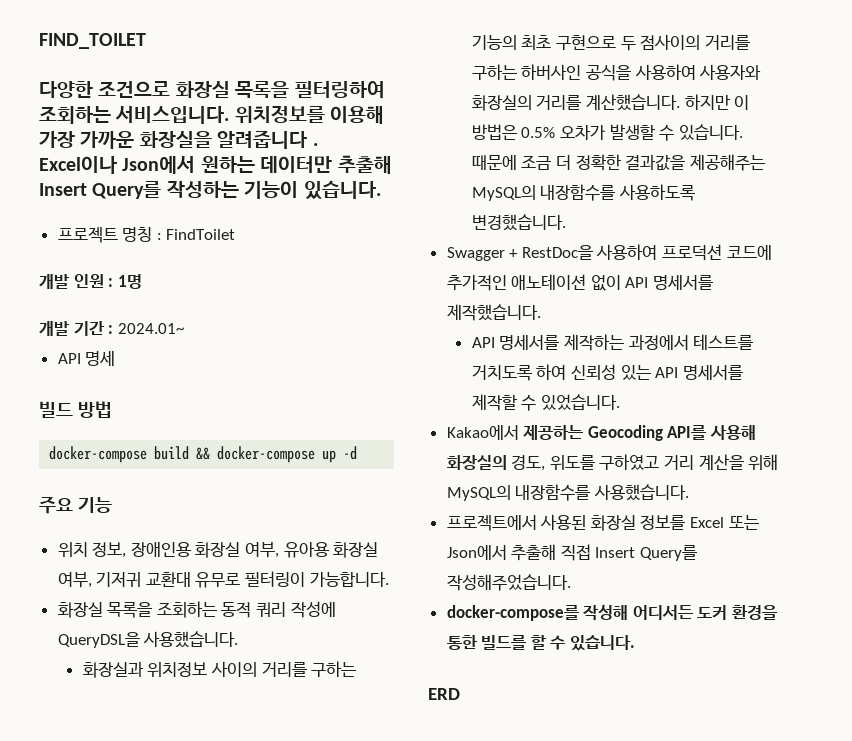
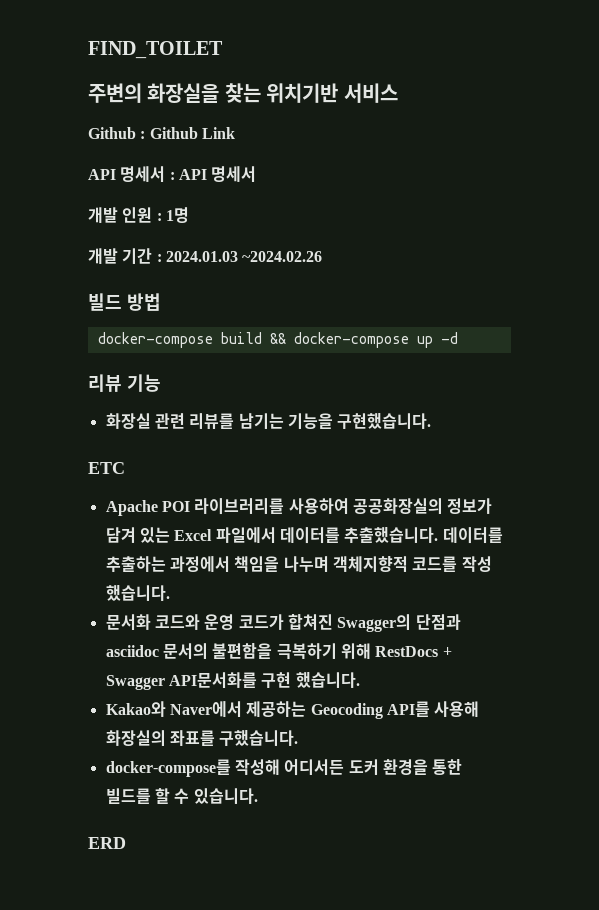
[39,81,385,99] [39,105,385,124] [39,130,318,149] [39,155,392,174] [39,180,381,199] [57,227,236,243] 다양한 조건으로 화장실 목록을 필터링하여 조회하는 서비스입니다. 위치정보를 이용해 가장 가까운 화장실을 알려줍니다 . Excel이나 Json에서 원하는 데이터만 추출해 Insert Query를 작성하는 기능이 있습니다. // 프로젝트 명칭 : FindToilet -> [88,83,398,103] [88,127,235,139] [88,166,257,182] 주변의 화장실을 찾는 위치기반 서비스 // Github : Github Link // API 명세서 : API 명세서
[117,323,184,334] [57,351,116,366] 2024.01~ // API 명세 -> [165,251,323,262] 2024.01.03 ~2024.02.26
[39,496,73,514] 주요 -> [88,374,122,392] 리뷰
[57,542,379,558] [57,571,389,588] [57,601,336,618] [57,631,239,648] [82,661,357,678] [471,34,750,51] [471,64,762,81] [471,94,750,111] [471,124,743,141] [471,154,765,171] [471,184,695,201] [471,214,566,231] [446,244,772,261] [446,274,714,291] [446,304,541,321] [471,334,754,351] [471,364,743,381] [471,394,620,411] [446,425,519,440] 위치 정보, 장애인용 화장실 여부, 유아용 화장실 여부, 기저귀 교환대 유무로 필터링이 가능합니다. // 화장실 목록을 조회하는 동적 쿼리 작성에 QueryDSL을 사용했습니다. // 화장실과 위치정보 사이의 거리를 구하는 기능의 최초 구현으로 두 점사이의 거리를 구하는 하버사인 공식을 사용하여 사용자와 화장실의 거리를 계산했습니다. 하지만 이 방법은 0.5% 오차가 발생할 수 있습니다. 때문에 조금 더 정확한 결과값을 제공해주는 MySQL의 내장함수를 사용하도록 변경했습니다. // Swagger + RestDoc을 사용하여 프로덕션 코드에 추가적인 애노테이션 없이 API 명세서를 제작했습니다. // API 명세서를 제작하는 과정에서 테스트를 거치도록 하여 신뢰성 있는 API 명세서를 제작할 수 있었습니다. // Kakao에서 -> [105,413,432,429] [88,462,125,474] [105,498,493,516] [105,527,503,544] [105,556,492,573] [105,585,170,601] [105,614,461,632] [105,643,452,659] [105,672,360,690] [105,701,242,717] 화장실 관련 리뷰를 남기는 기능을 구현했습니다. // ETC // Apache POI 라이브러리를 사용하여 공공화장실의 정보가 담겨 있는 Excel 파일에서 데이터를 추출했습니다. 데이터를 추출하는 과정에서 책임을 나누며 객체지향적 코드를 작성 했습니다. // 문서화 코드와 운영 코드가 합쳐진 Swagger의 단점과 asciidoc 문서의 불편함을 극복하기 위해 RestDocs + Swagger API문서화를 구현 했습니다. // Kakao와 Naver에서
[511,454,779,471] [446,484,689,501] [446,514,759,531] [446,544,698,561] [446,574,571,591] 경도, 위도를 구하였고 거리 계산을 위해 MySQL의 내장함수를 사용했습니다. // 프로젝트에서 사용된 화장실 정보를 Excel 또는 Json에서 추출해 직접 Insert Query를 작성해주었습니다. -> [169,730,299,746] 좌표를 구했습니다.

